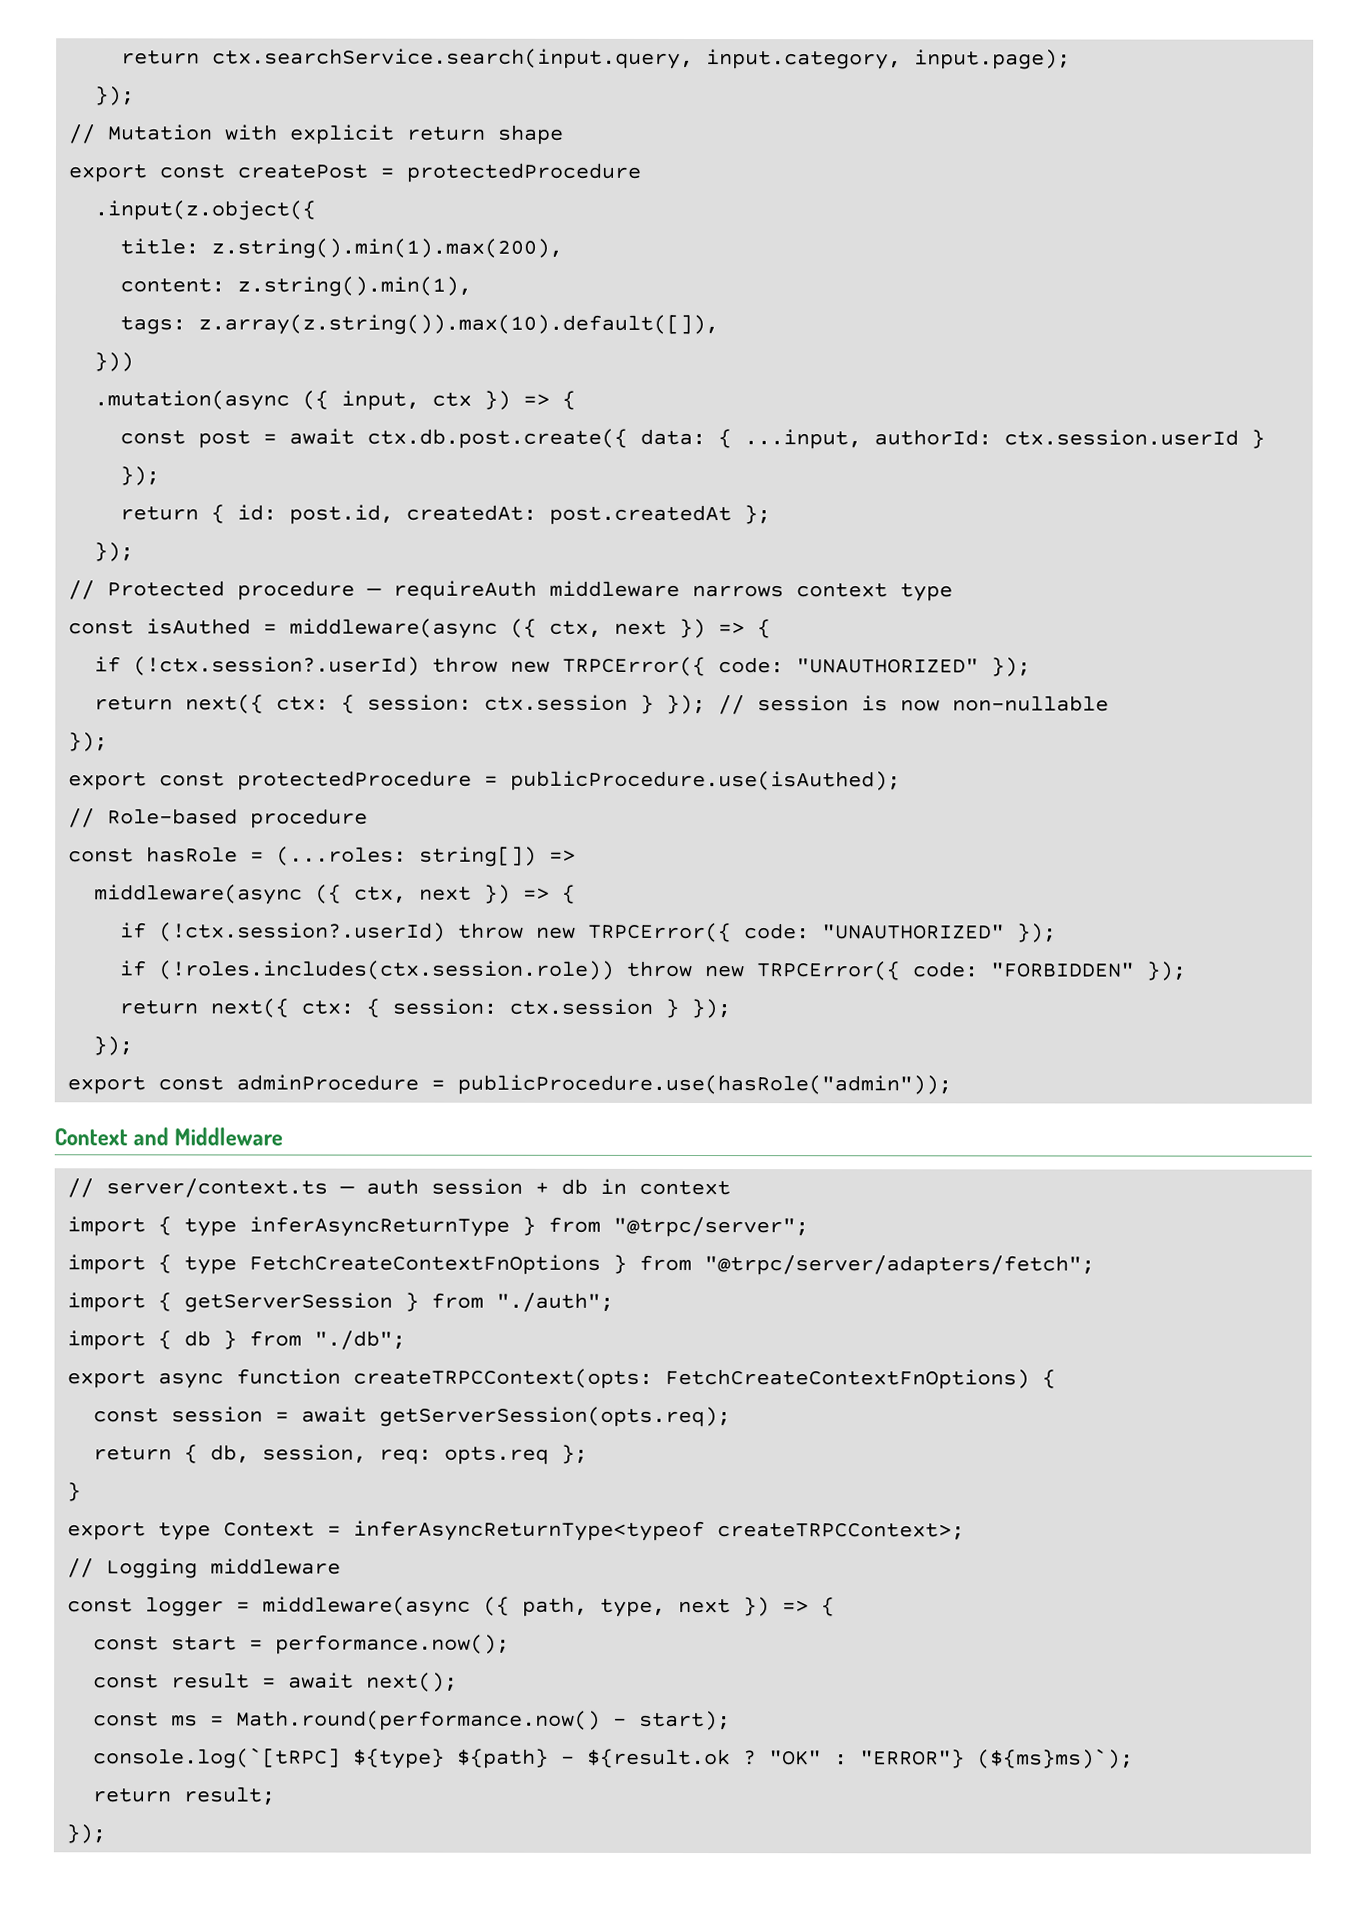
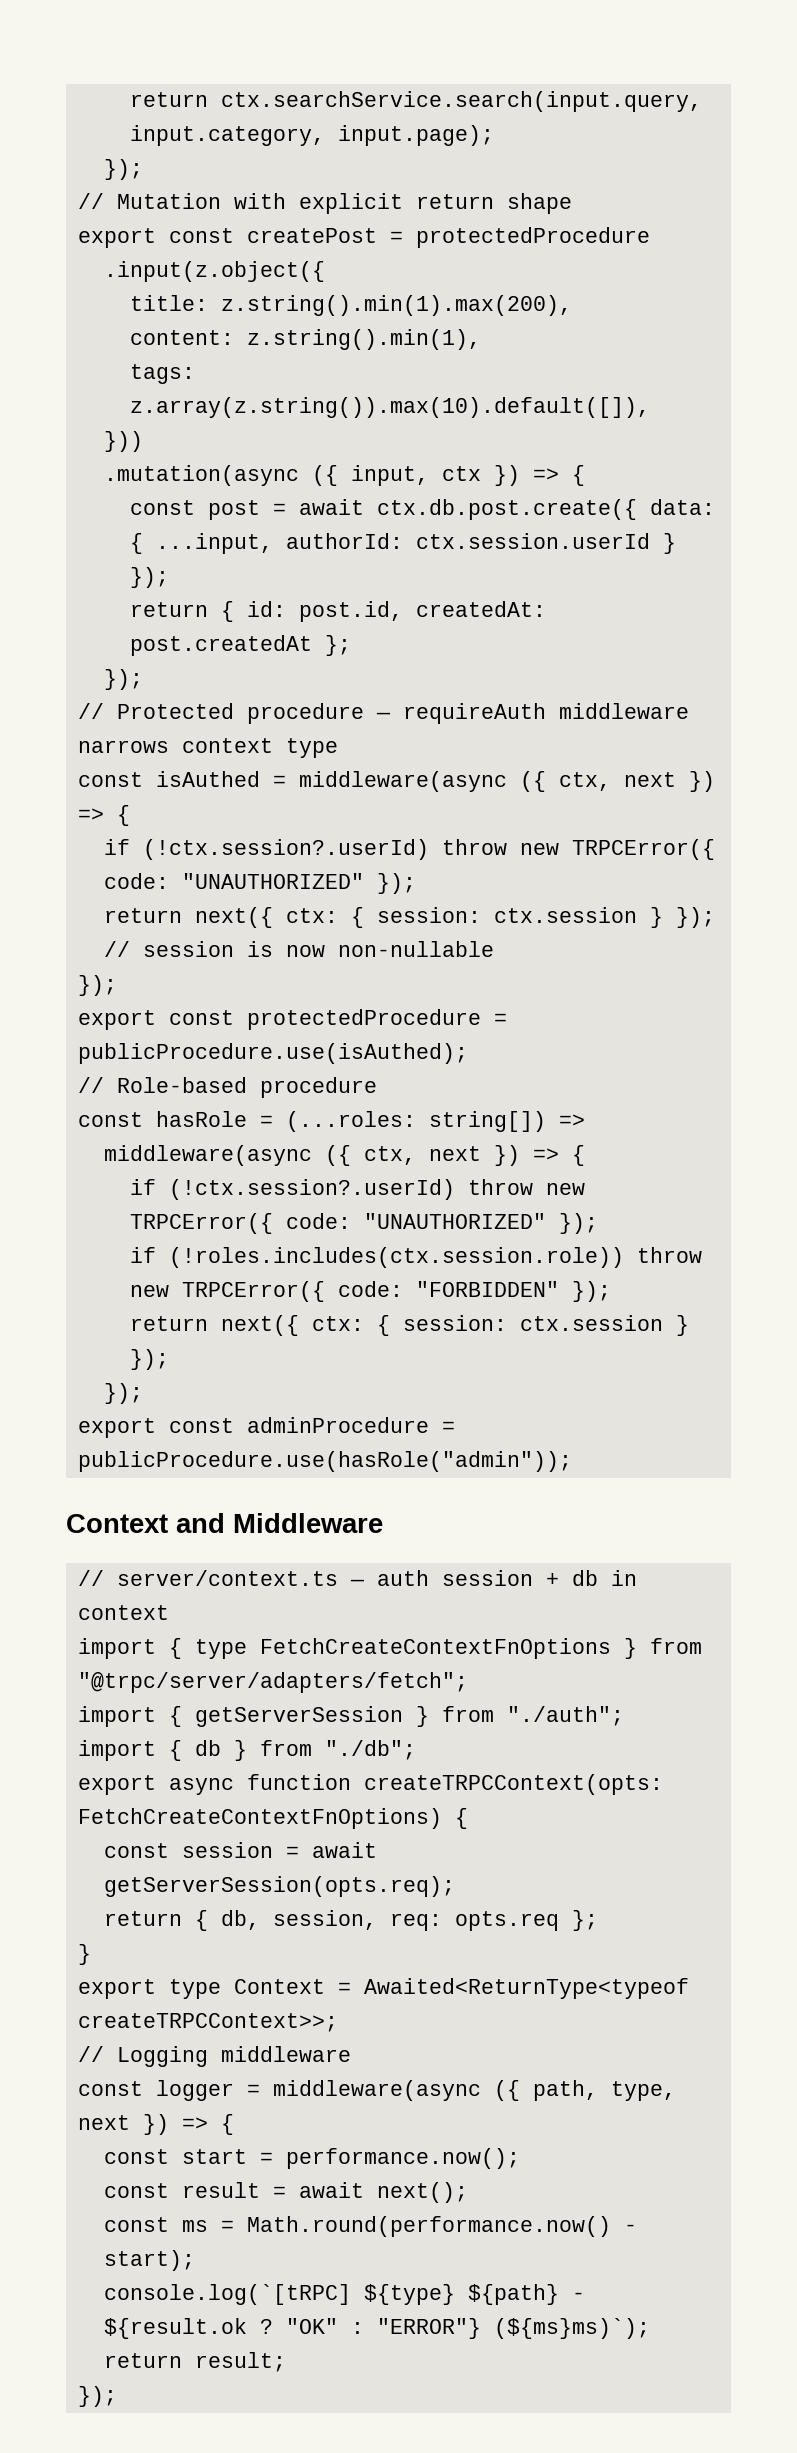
[66,1216,809,1238] // import { type inferAsyncReturnType } from "@trpc/server"; -> (170, 1612) none
[352,1520,965,1542] inferAsyncReturnType<typeof createTRPCContext>; -> [364,1978,690,1999] [78,2013,339,2032] Awaited<ReturnType<typeof createTRPCContext>>;

